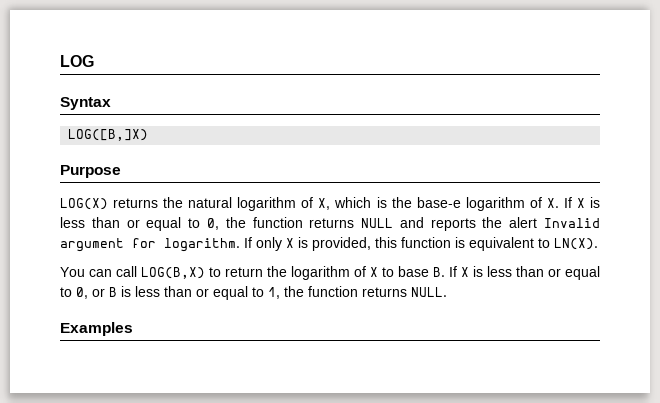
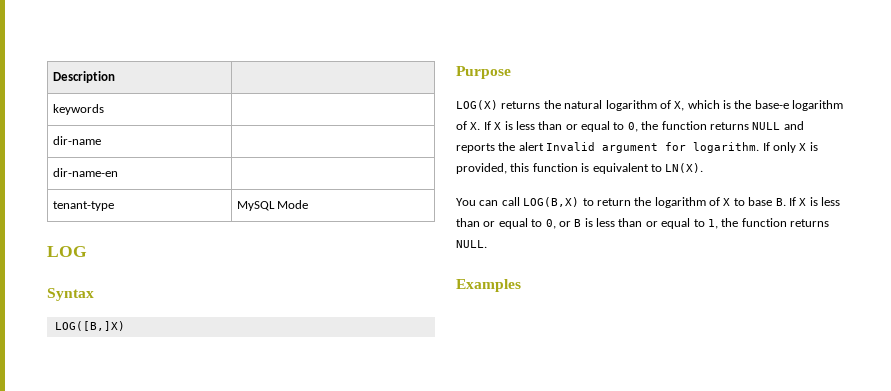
(60, 61) none -> [52,71,115,83] [52,104,104,115] [52,136,101,145] [52,168,118,177] [52,201,114,211] [236,200,309,211] Description | // keywords | // dir-name | // dir-name-en | // tenant-type | MySQL Mode //

